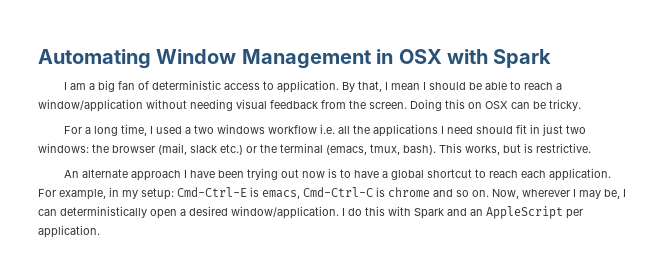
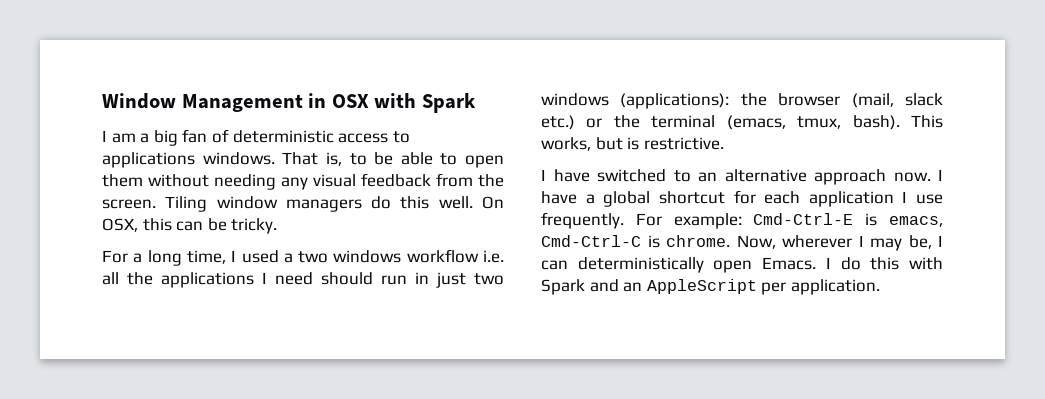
[38,49,151,69] Automating -> (102, 101) none
[277,80,563,93] [38,99,143,112] application. By that, I mean I should be able to reach a window/application -> [102,152,504,168] [102,174,143,187] applications windows. That is, to be able to open them
(233, 105) none -> [281,177,308,190] any
[410,99,508,111] Doing this on OSX -> [165,196,504,212] [102,218,172,232] Tiling window managers do this well. On OSX, this
[516,124,528,134] fit -> [381,275,407,285] run
[38,143,89,153] windows: -> [541,93,730,109] windows (applications):
[64,168,612,181] [38,187,174,200] An alternate approach I have been trying out now is to have a global shortcut to reach each application. For example, in my setup: -> [541,169,943,185] [541,190,943,207] [541,212,742,229] I have switched to an alternative approach now. I have a global shortcut for each application I use frequently. For example:
[388,187,489,197] chrome and so on. -> [666,235,730,247] chrome.
[180,206,339,219] a desired window/application. -> [762,257,817,270] Emacs.

